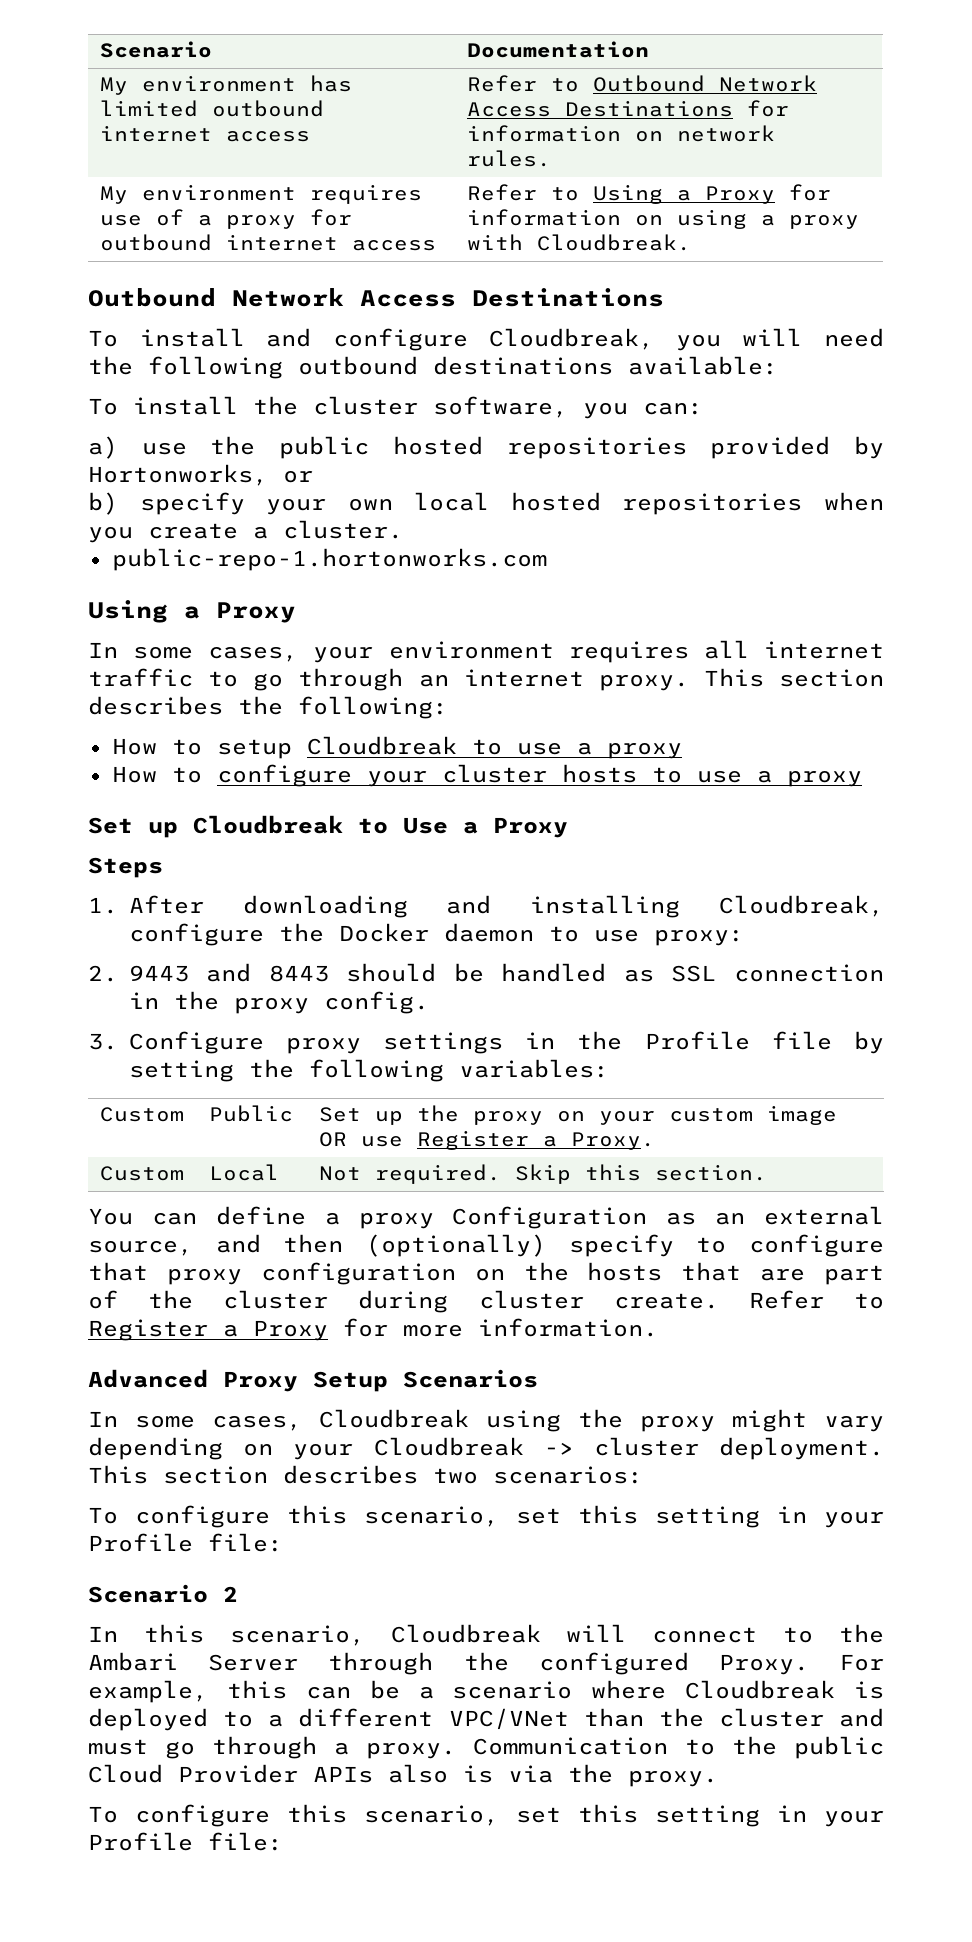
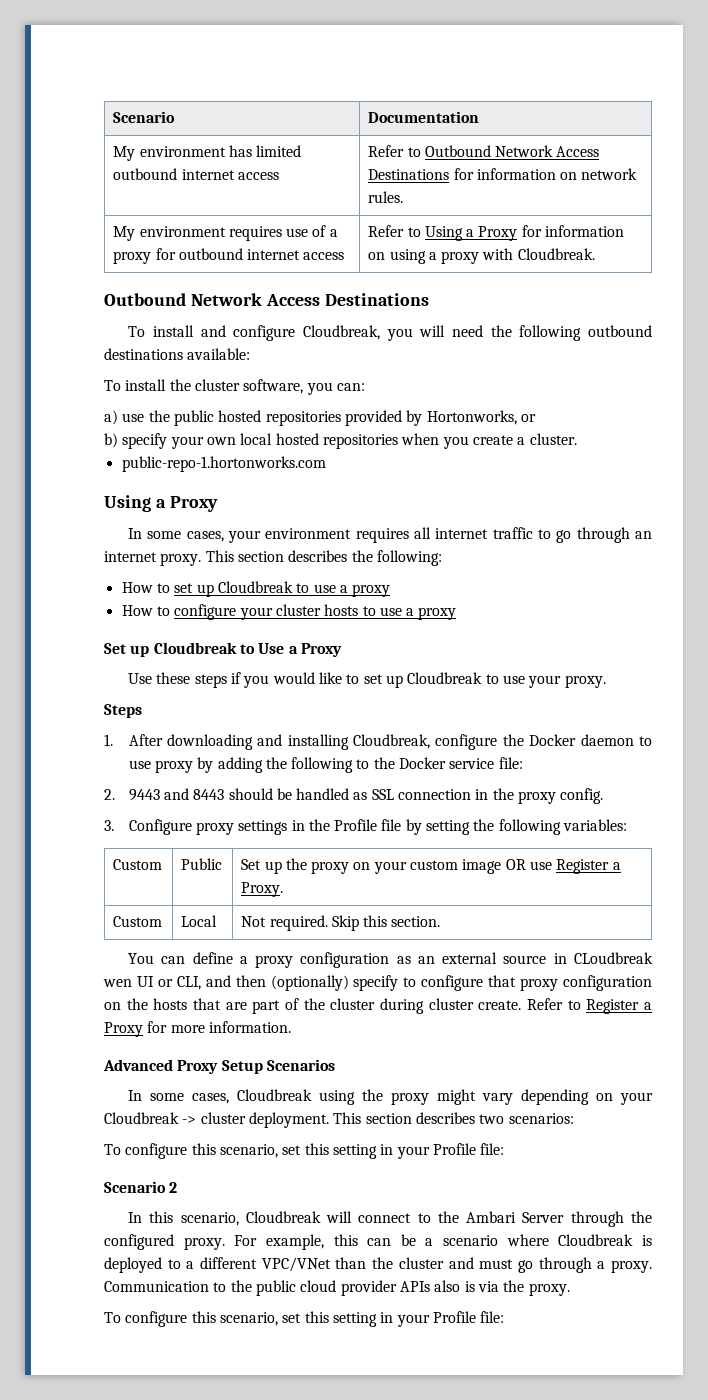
[216,739,292,759] setup -> [174,583,214,597] set up
(568, 827) none -> [128,672,606,688] // Use these steps if you would like to set up Cloudbreak to use your proxy.
[653,929,744,946] proxy: -> [154,757,523,773] proxy by adding the following to the Docker service file:
[452,1206,648,1229] Configuration -> [300,952,390,968] configuration
[88,1240,193,1256] source, -> [503,952,653,964] [103,976,201,990] source in CLoudbreak wen UI or CLI,
[718,1654,809,1675] Proxy. -> [183,1237,225,1250] proxy.
[88,1764,298,1783] Cloud Provider -> [300,1280,397,1296] cloud provider

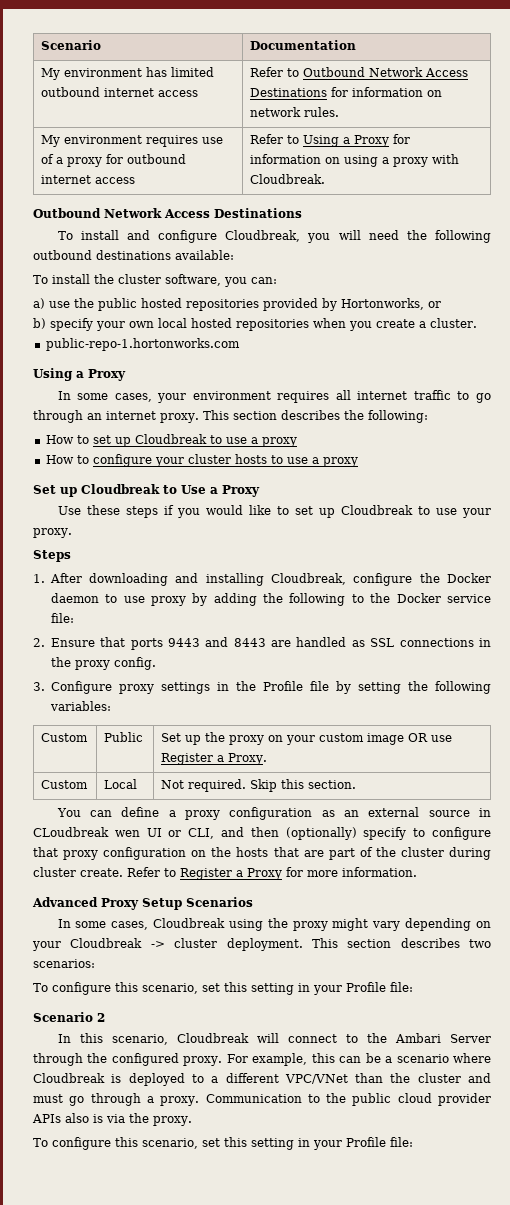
(115, 794) none -> [50,637,163,650] Ensure that ports
[228,788,292,800] should be -> [271,640,292,647] are
[398,789,472,800] connection -> [399,638,474,647] connections

